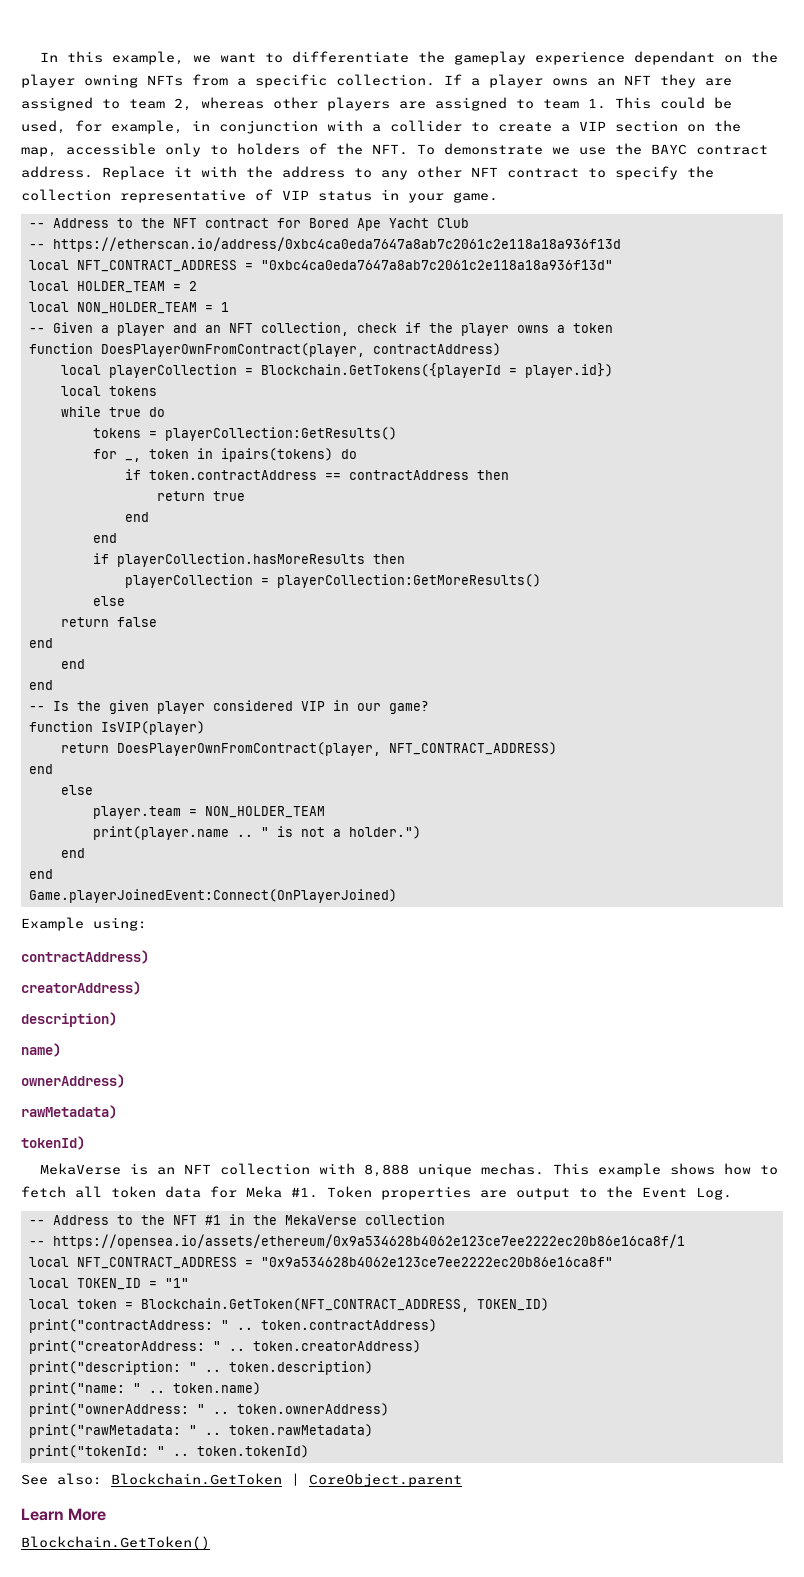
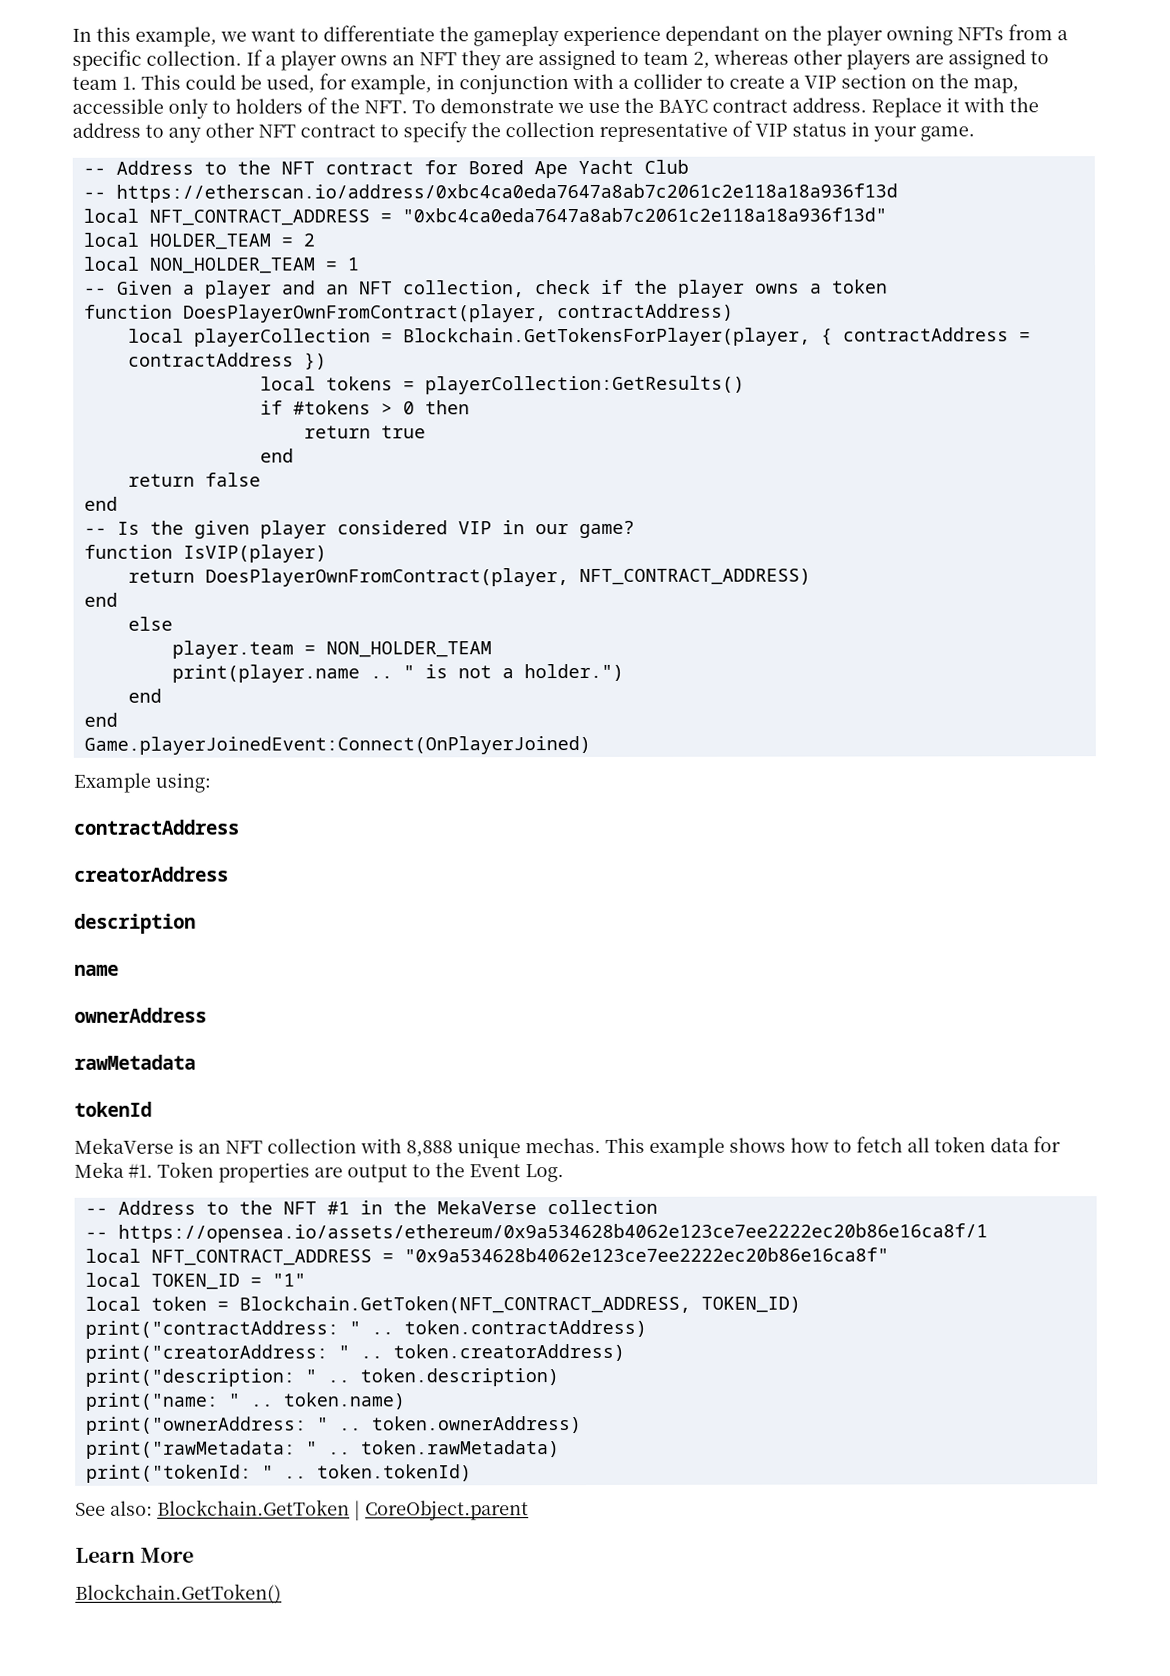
[260,363,613,378] [60,386,157,396] [60,406,165,417] [92,427,397,441] [92,448,357,462] [124,469,509,480] [156,491,245,501] [124,512,149,522] [92,533,117,543] [92,553,405,567] [124,574,541,588] [92,596,125,606] Blockchain.GetTokens({playerId = player.id}) // local tokens // while true do // tokens = playerCollection:GetResults() // for _, token in ipairs(tokens) do // if token.contractAddress == contractAddress then // return true // end // end // if playerCollection.hasMoreResults then // playerCollection = playerCollection:GetMoreResults() // else -> [402,327,1031,347] [127,352,327,370] [259,375,745,395] [259,400,470,415] [303,425,426,439] [259,448,294,463] Blockchain.GetTokensForPlayer(player, { contractAddress = contractAddress }) // local tokens = playerCollection:GetResults() // if #tokens > 0 then // return true // end
[60,659,85,669] [28,680,53,690] // end // end -> (118, 503) none
[21,950,149,964] [21,981,141,995] [21,1012,117,1027] [21,1043,61,1057] [21,1074,125,1088] [21,1105,117,1119] [21,1136,85,1150] contractAddress) // creatorAddress) // description) // name) // ownerAddress) // rawMetadata) // tokenId) -> [73,819,239,835] [74,866,229,882] [74,913,196,934] [74,964,119,976] [74,1007,207,1023] [74,1054,196,1070] [74,1101,152,1117] contractAddress // creatorAddress // description // name // ownerAddress // rawMetadata // tokenId

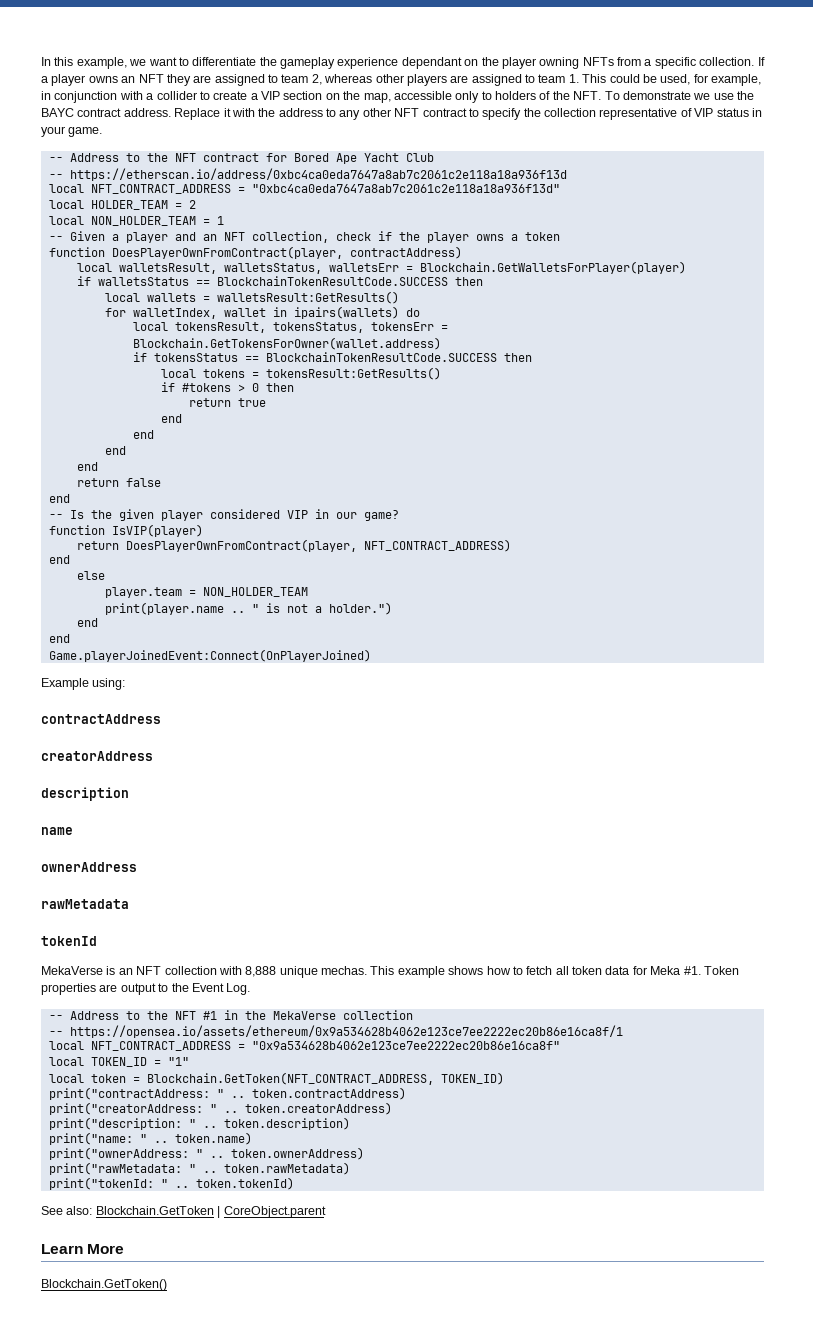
[193,327,1031,347] [127,352,327,370] playerCollection = Blockchain.GetTokensForPlayer(player, { contractAddress = contractAddress }) -> [118,261,686,274] [76,276,483,286] [104,291,399,304] [104,306,420,319] [132,322,448,333] [132,337,441,350] [132,352,532,362] walletsResult, walletsStatus, walletsErr = Blockchain.GetWalletsForPlayer(player) // if walletsStatus == BlockchainTokenResultCode.SUCCESS then // local wallets = walletsResult:GetResults() // for walletIndex, wallet in ipairs(wallets) do // local tokensResult, tokensStatus, tokensErr = Blockchain.GetTokensForOwner(wallet.address) // if tokensStatus == BlockchainTokenResultCode.SUCCESS then
[424,375,745,395] playerCollection:GetResults() -> [265,367,441,380] tokensResult:GetResults()
(294, 455) none -> [132,430,154,439] [104,446,126,455] [76,462,98,471] // end // end // end

